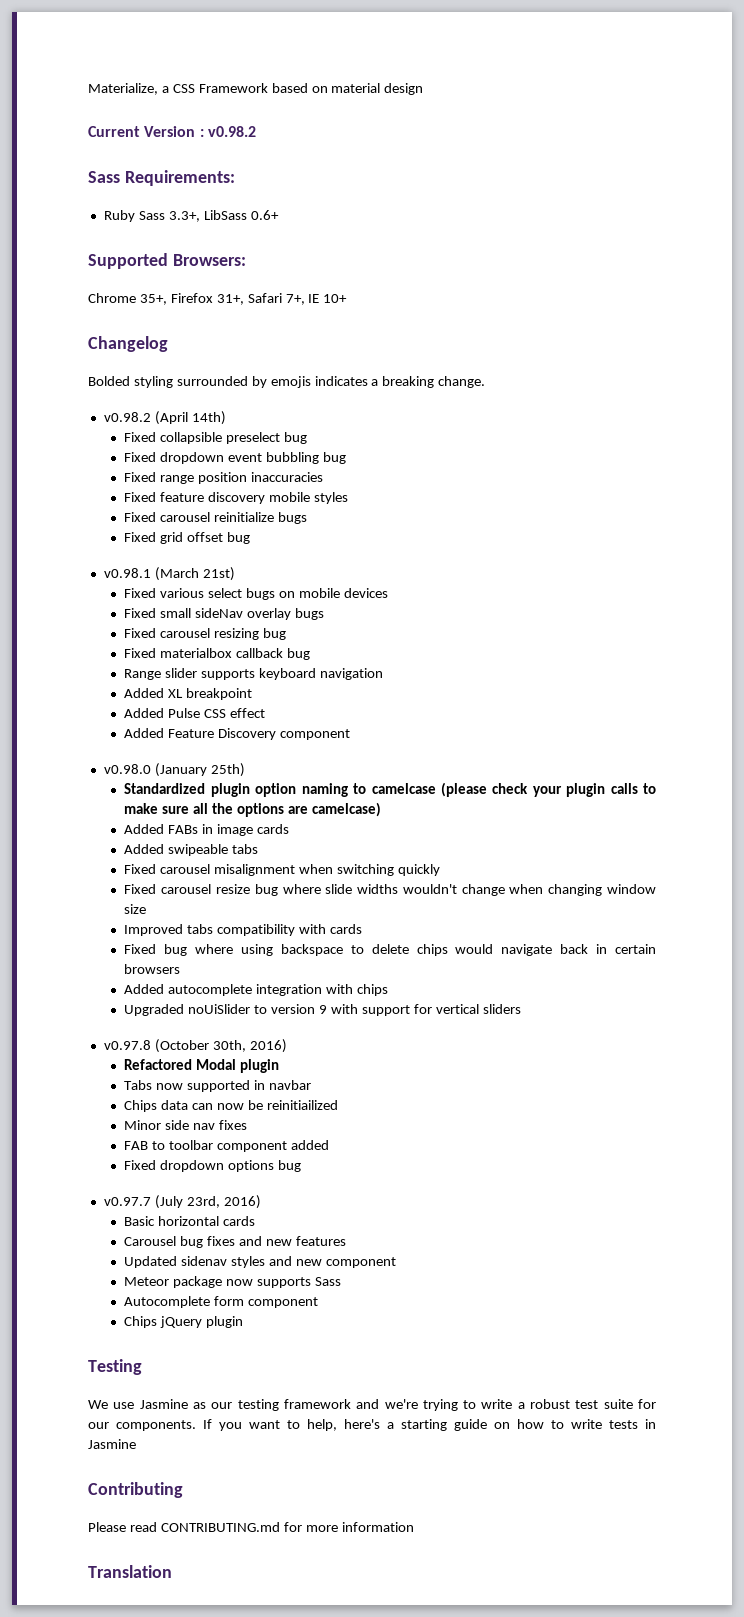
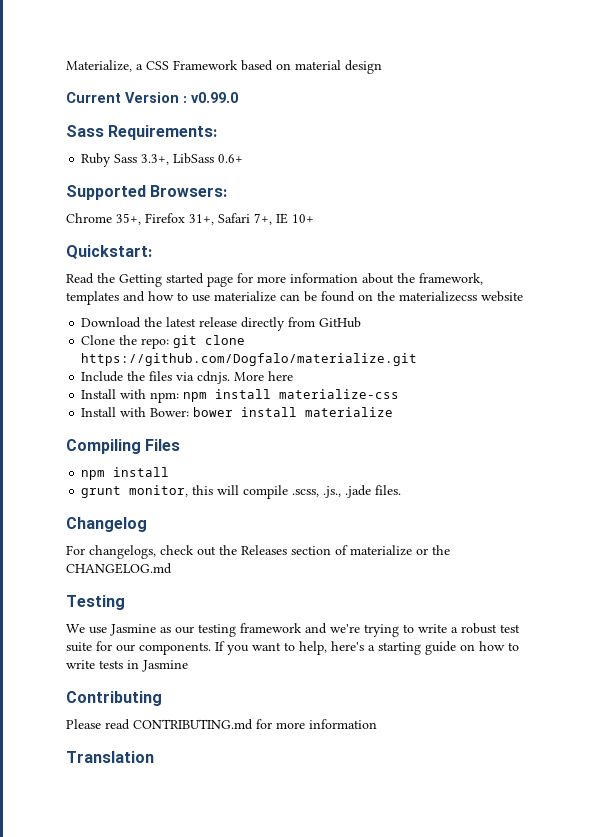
[207,126,256,137] v0.98.2 -> [191,92,238,103] v0.99.0
[88,336,168,352] [88,376,486,388] [103,411,226,425] [124,432,308,444] [124,452,347,464] [124,472,324,484] [124,492,349,504] [124,512,308,524] [124,532,251,544] [103,567,235,581] [124,588,388,600] [124,608,325,620] [124,628,287,640] [124,648,311,660] [124,668,384,680] [124,688,253,700] [124,708,266,718] [124,728,351,740] [103,763,245,777] [124,782,656,797] [124,802,381,817] [124,824,290,836] [124,844,259,856] [124,864,440,876] [124,884,656,896] [124,904,147,914] [124,924,363,936] [124,944,656,956] [124,964,181,974] [124,984,389,996] [124,1004,521,1016] [103,1039,287,1053] [124,1059,280,1073] [124,1080,312,1092] [124,1100,338,1112] [124,1120,248,1130] [124,1140,330,1152] [124,1160,302,1172] [103,1195,261,1209] [124,1216,256,1226] [124,1236,346,1248] [124,1256,396,1268] [124,1276,342,1288] [124,1296,319,1308] [124,1316,244,1328] Changelog // Bolded styling surrounded by emojis indicates a breaking change. // v0.98.2 (April 14th) // Fixed collapsible preselect bug // Fixed dropdown event bubbling bug // Fixed range position inaccuracies // Fixed feature discovery mobile styles // Fixed carousel reinitialize bugs // Fixed grid offset bug // v0.98.1 (March 21st) // Fixed various select bugs on mobile devices // Fixed small sideNav overlay bugs // Fixed carousel resizing bug // Fixed materialbox callback bug // Range slider supports keyboard navigation // Added XL breakpoint // Added Pulse CSS effect // Added Feature Discovery component // v0.98.0 (January 25th) // Standardized plugin option naming to camelcase (please check your plugin calls to make sure all the options are camelcase) // Added FABs in image cards // Added swipeable tabs // Fixed carousel misalignment when switching quickly // Fixed carousel resize bug where slide widths wouldn't change when changing window size // Improved tabs compatibility with cards // Fixed bug where using backspace to delete chips would navigate back in certain browsers // Added autocomplete integration with chips // Upgraded noUiSlider to version 9 with support for vertical sliders // v0.97.8 (October 30th, 2016) // Refactored Modal plugin // Tabs now supported in navbar // Chips data can now be reinitiailized // Minor side nav fixes // FAB to toolbar component added // Fixed dropdown options bug // v0.97.7 (July 23rd, 2016) // Basic horizontal cards // Carousel bug fixes and new features // Updated sidenav styles and new component // Meteor package now supports Sass // Autocomplete form component // Chips jQuery plugin -> [66,245,152,259] [66,273,483,287] [66,291,523,305] [81,317,362,331] [81,335,246,349] [81,353,418,366] [81,371,294,384] [81,389,400,403] [81,407,394,417] [66,439,181,454] [81,467,170,480] [81,485,402,499] [66,517,147,532] [66,545,450,559] [66,563,172,574] Quickstart: // Read the Getting started page for more information about the framework, templates and how to use materialize can be found on the materializecss website // Download the latest release directly from GitHub // Clone the repo: git clone https://github.com/Dogfalo/materialize.git // Include the files via cdnjs. More here // Install with npm: npm install materialize-css // Install with Bower: bower install materialize // Compiling Files // npm install // grunt monitor, this will compile .scss, .js., .jade files. // Changelog // For changelogs, check out the Releases section of materialize or the CHANGELOG.md

